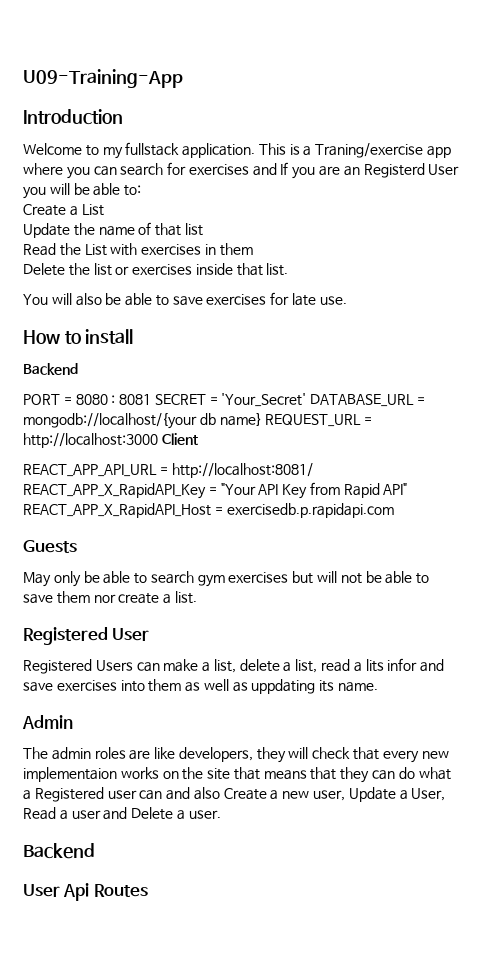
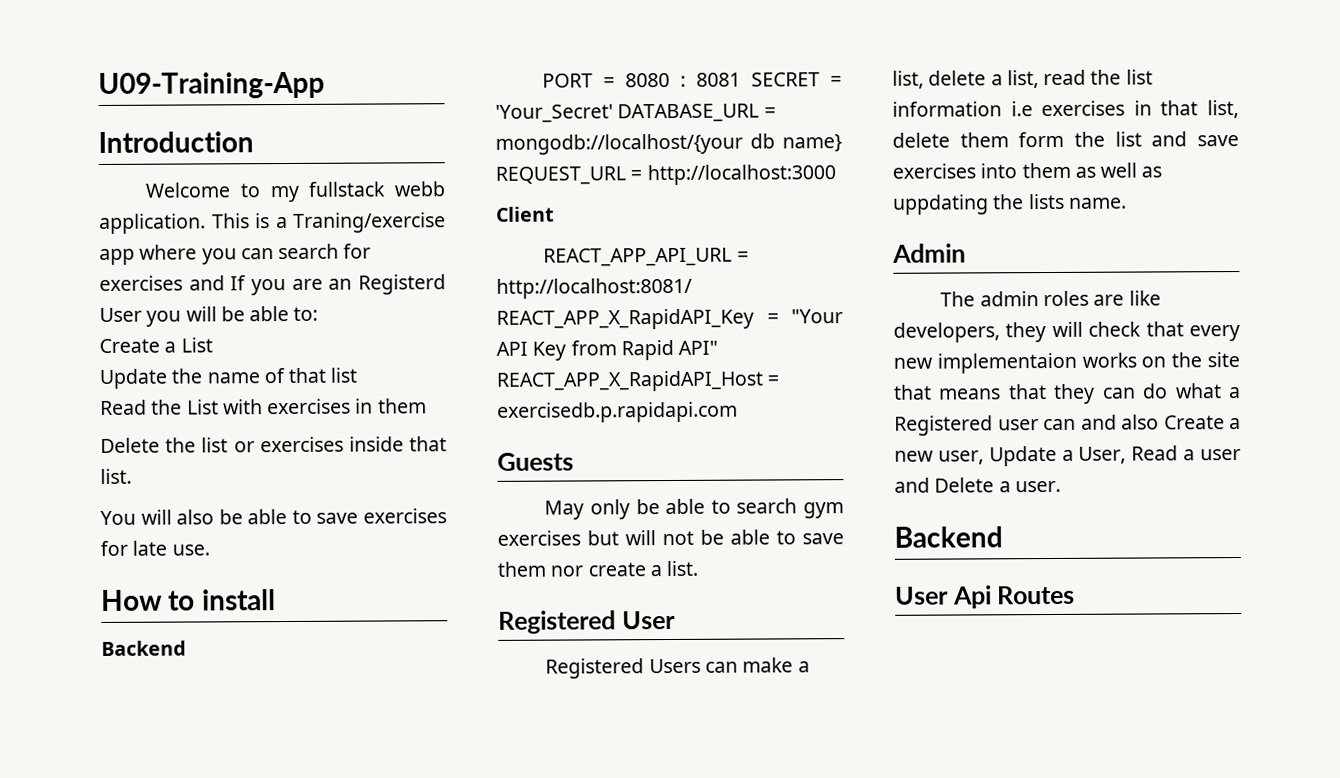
(180, 149) none -> [394,181,445,197] webb
(158, 440) none -> (836, 175) //
[353,658,418,672] a lits infor -> [1090,69,1153,85] [892,100,1239,119] [892,131,1142,148] the list information i.e exercises in that list, delete them form the list
[319,680,335,692] its -> [992,193,1065,210] the lists

